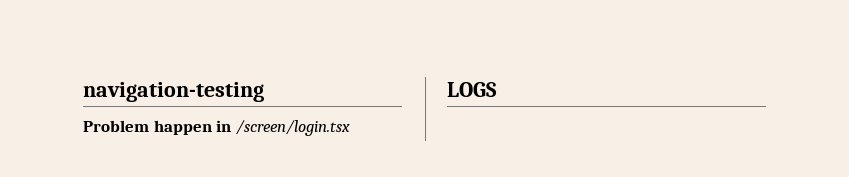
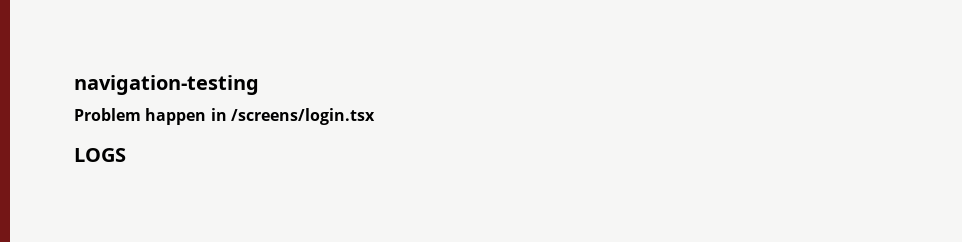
[235,120,350,136] /screen/login.tsx -> [230,108,375,125] /screens/login.tsx

